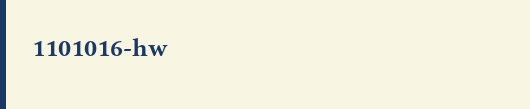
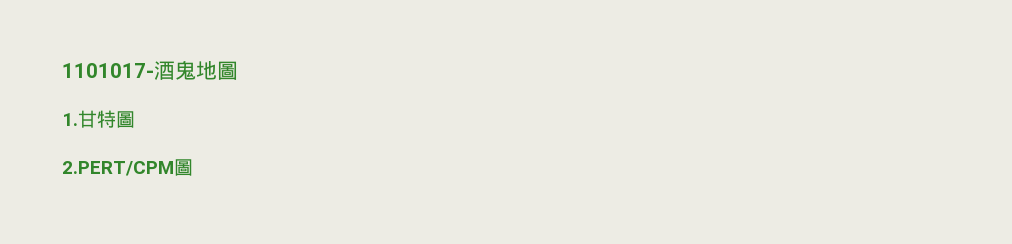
[32,38,168,56] 1101016-hw -> [62,60,238,80] [62,110,135,128] [62,159,193,176] 1101017-酒鬼地圖 // 1.甘特圖 // 2.PERT/CPM圖

